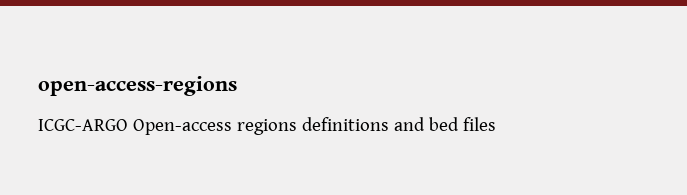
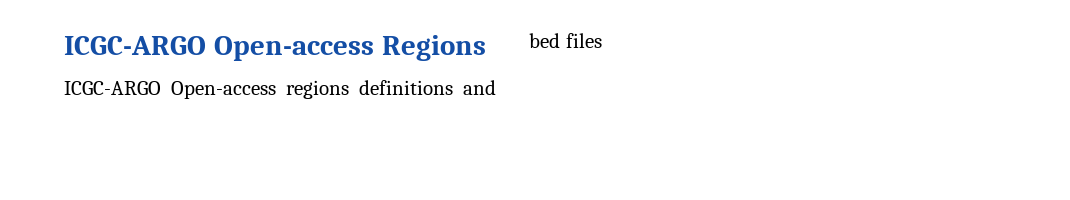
[38,76,237,96] open-access-regions -> [64,35,486,61] ICGC-ARGO Open-access Regions

